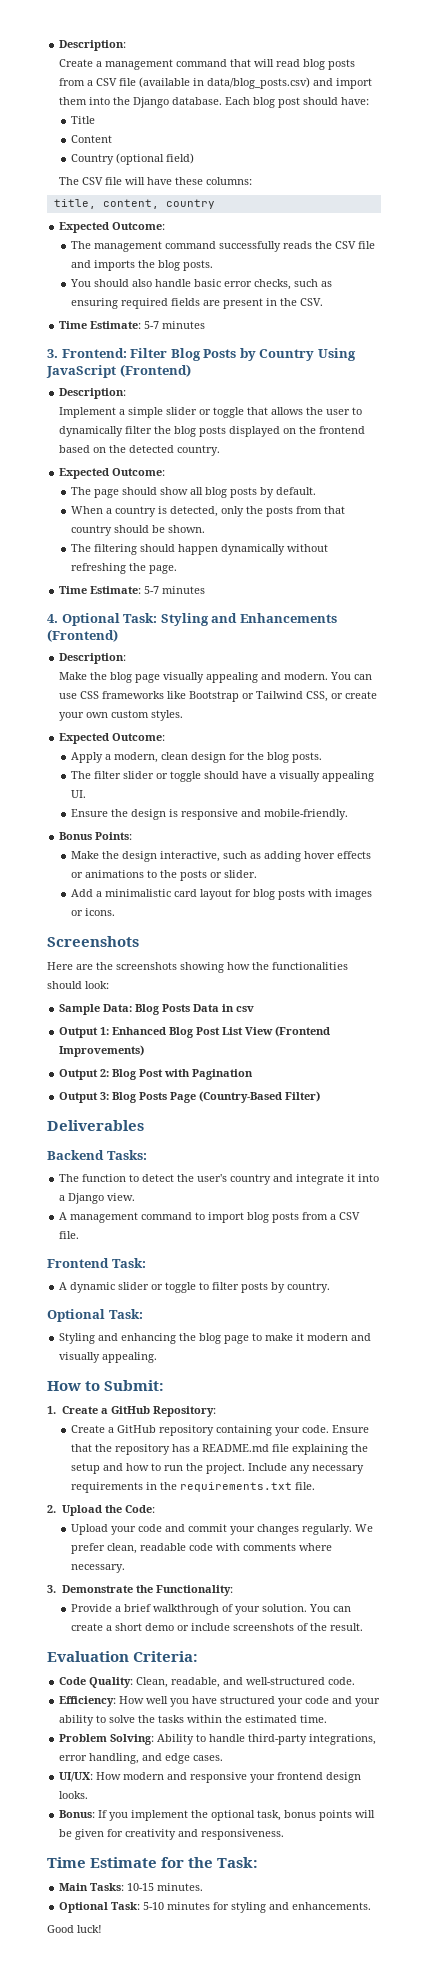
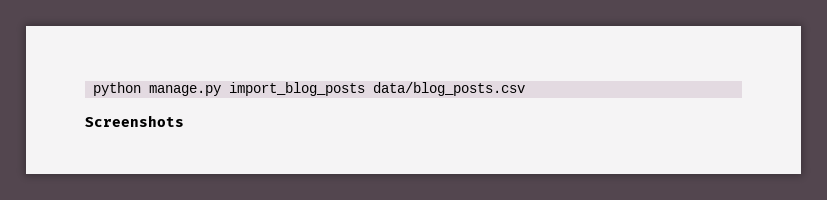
[59,40,127,51] [59,59,356,70] [59,77,373,89] [59,97,370,108] [71,116,96,124] [71,135,113,143] [71,153,195,165] [59,177,253,185] [53,199,215,209] [59,222,166,233] [71,241,376,252] [71,260,214,271] [70,279,333,290] [71,298,324,309] [59,321,206,329] [47,348,356,361] [46,364,191,378] [59,388,127,399] [59,407,363,418] [59,426,366,437] [59,445,221,456] [59,468,166,479] [71,487,317,498] [71,506,346,517] [71,525,206,536] [71,544,329,555] [71,563,178,574] [59,586,206,594] [47,613,337,626] [47,629,118,642] [59,653,127,664] [59,672,373,683] [59,691,378,702] [59,710,184,721] [59,733,166,744] [71,752,323,763] [71,771,375,782] [71,790,87,798] [71,809,349,820] [59,832,133,840] [71,851,372,862] [71,870,258,881] [71,889,373,900] [71,908,116,916] [47,936,139,947] [47,962,348,973] [47,981,109,989] [59,1004,255,1015] [59,1026,331,1038] [59,1045,145,1057] [59,1069,254,1080] [59,1091,321,1103] [47,1120,144,1131] [47,1150,147,1160] [59,1174,380,1185] [59,1193,136,1204] [59,1212,361,1223] [59,1231,80,1239] [47,1258,146,1268] [59,1282,331,1293] [47,1309,143,1322] [59,1333,372,1344] [59,1352,158,1363] [47,1380,165,1391] [47,1406,216,1417] [71,1425,370,1436] [71,1444,369,1455] [71,1463,365,1474] [71,1482,316,1493] [47,1505,155,1516] [71,1524,374,1535] [71,1543,333,1554] [71,1564,126,1573] [47,1585,233,1596] [71,1604,352,1615] [71,1623,364,1631] [47,1651,199,1662] [59,1677,356,1688] [59,1696,381,1707] [59,1715,328,1726] [59,1734,377,1745] [59,1753,224,1764] [59,1772,362,1783] [59,1791,89,1799] [59,1810,376,1821] [59,1829,285,1840] [47,1857,259,1868] [59,1883,204,1891] [59,1902,372,1913] [47,1925,102,1933] Description: // Create a management command that will read blog posts from a CSV file (available in data/blog_posts.csv) and import them into the Django database. Each blog post should have: // Title // Content // Country (optional field) // The CSV file will have these columns: // title, content, country // Expected Outcome: // The management command successfully reads the CSV file and imports the blog posts. // You should also handle basic error checks, such as ensuring required fields are present in the CSV. // Time Estimate: 5-7 minutes // 3. Frontend: Filter Blog Posts by Country Using JavaScript (Frontend) // Description: // Implement a simple slider or toggle that allows the user to dynamically filter the blog posts displayed on the frontend based on the detected country. // Expected Outcome: // The page should show all blog posts by default. // When a country is detected, only the posts from that country should be shown. // The filtering should happen dynamically without refreshing the page. // Time Estimate: 5-7 minutes // 4. Optional Task: Styling and Enhancements (Frontend) // Description: // Make the blog page visually appealing and modern. You can use CSS frameworks like Bootstrap or Tailwind CSS, or create your own custom styles. // Expected Outcome: // Apply a modern, clean design for the blog posts. // The filter slider or toggle should have a visually appealing UI. // Ensure the design is responsive and mobile-friendly. // Bonus Points: // Make the design interactive, such as adding hover effects or animations to the posts or slider. // Add a minimalistic card layout for blog posts with images or icons. // Screenshots // Here are the screenshots showing how the functionalities should look: // Sample Data: Blog Posts Data in csv // Output 1: Enhanced Blog Post List View (Frontend Improvements) // Output 2: Blog Post with Pagination // Output 3: Blog Posts Page (Country-Based Filter) // Deliverables // Backend Tasks: // The function to detect the user's country and integrate it into a Django view. // A management command to import blog posts from a CSV file. // Frontend Task: // A dynamic slider or toggle to filter posts by country. // Optional Task: // Styling and enhancing the blog page to make it modern and visually appealing. // How to Submit: // 1. Create a GitHub Repository: // Create a GitHub repository containing your code. Ensure that the repository has a README.md file explaining the setup and how to run the project. Include any necessary requirements in the requirements.txt file. // 2. Upload the Code: // Upload your code and commit your changes regularly. We prefer clean, readable code with comments where necessary. // 3. Demonstrate the Functionality: // Provide a brief walkthrough of your solution. You can create a short demo or include screenshots of the result. // Evaluation Criteria: // Code Quality: Clean, readable, and well-structured code. // Efficiency: How well you have structured your code and your ability to solve the tasks within the estimated time. // Problem Solving: Ability to handle third-party integrations, error handling, and edge cases. // UI/UX: How modern and responsive your frontend design looks. // Bonus: If you implement the optional task, bonus points will be given for creativity and responsiveness. // Time Estimate for the Task: // Main Tasks: 10-15 minutes. // Optional Task: 5-10 minutes for styling and enhancements. // Good luck! -> [92,82,525,96] [85,115,184,127] python manage.py import_blog_posts data/blog_posts.csv // Screenshots

